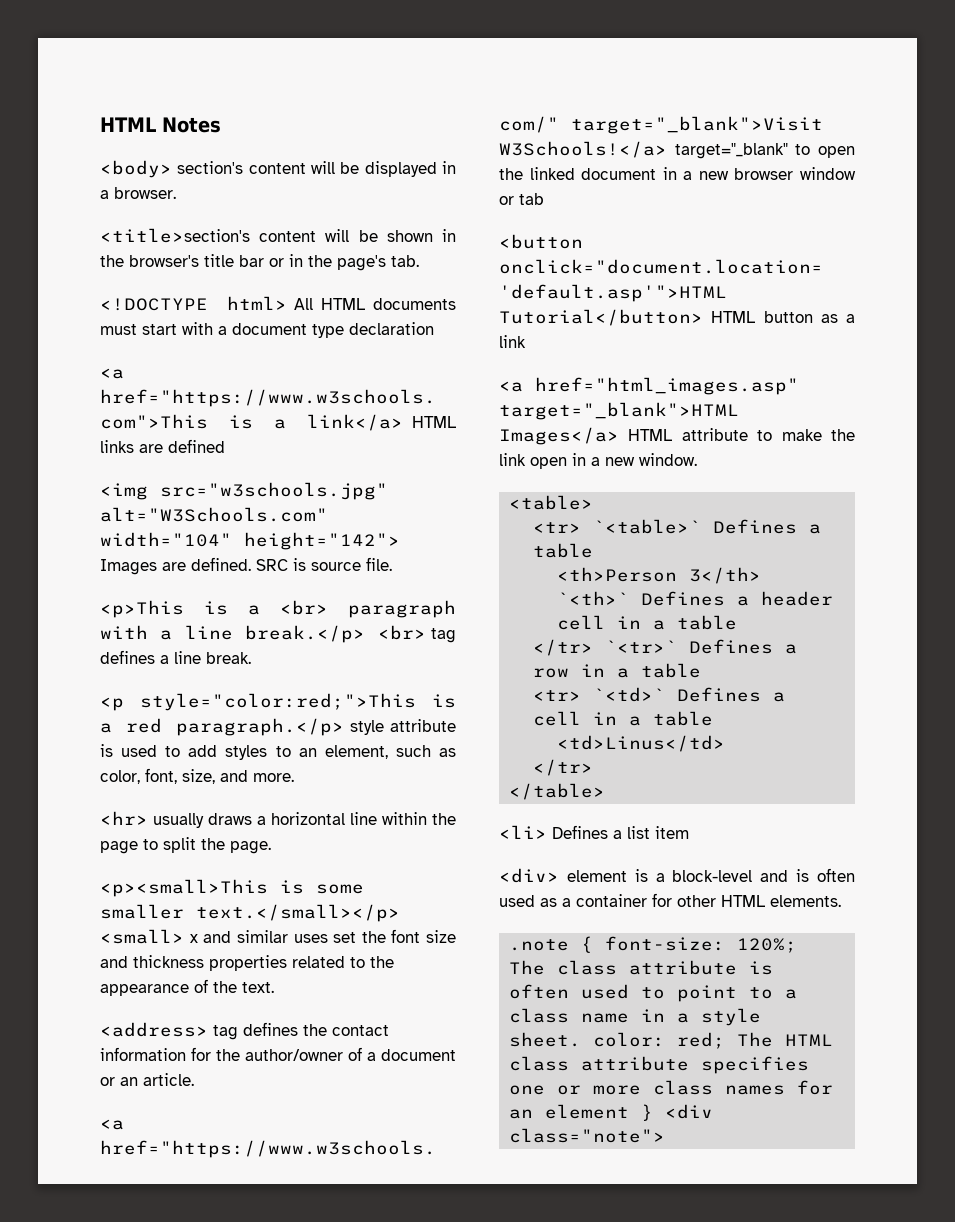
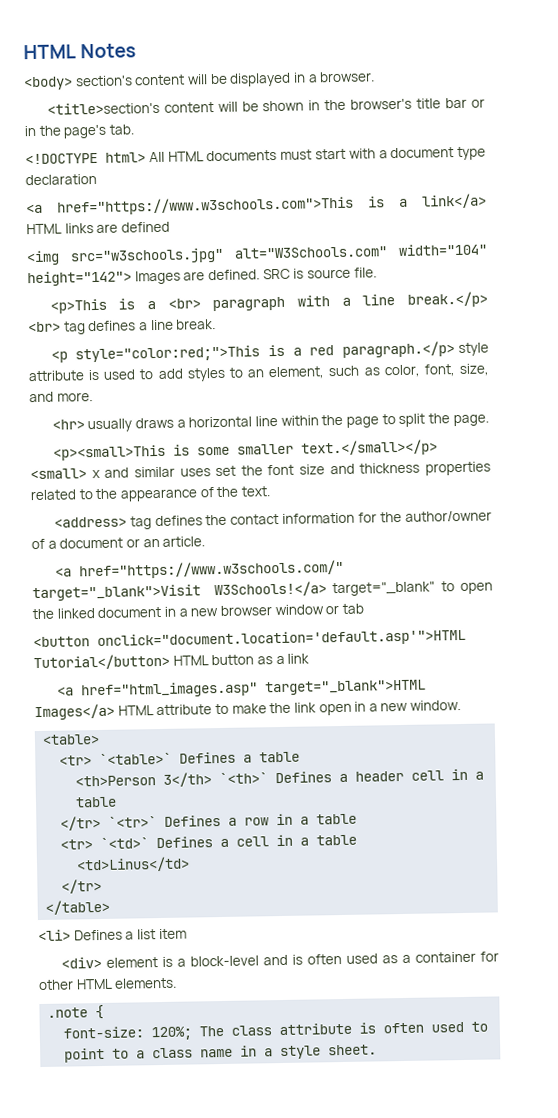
(594, 944) none -> (105, 1012) //
[593,1032,834,1049] [509,1056,810,1074] [509,1080,834,1095] [509,1104,714,1121] [509,1128,666,1143] color: red; The HTML class attribute specifies one or more class names for an element } <div class="note"> -> (378, 1050) none

